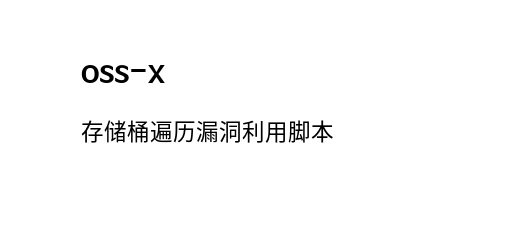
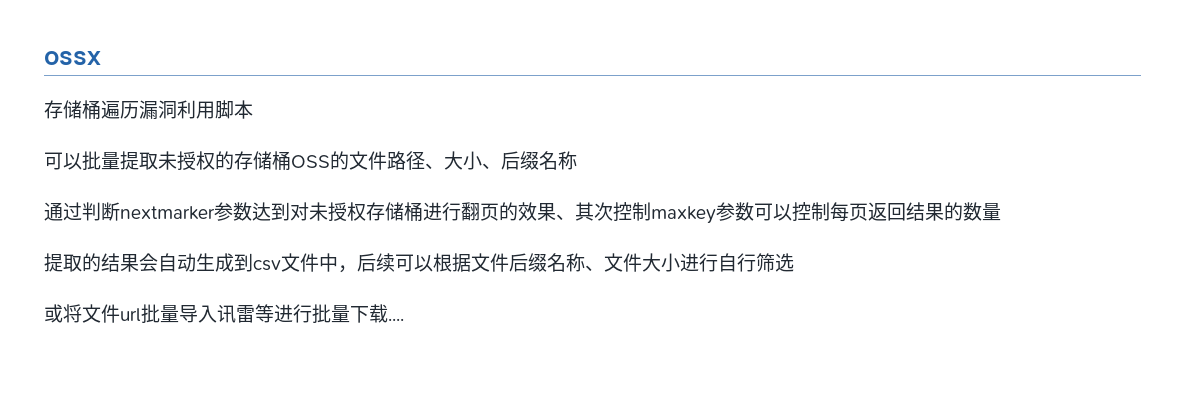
[81,65,165,84] oss-x -> [44,51,101,65] ossx
(334, 131) none -> [44,151,577,171] [44,202,1001,224] [44,253,794,273] [44,304,404,324] // 可以批量提取未授权的存储桶OSS的文件路径、大小、后缀名称 // 通过判断nextmarker参数达到对未授权存储桶进行翻页的效果、其次控制maxkey参数可以控制每页返回结果的数量 // 提取的结果会自动生成到csv文件中，后续可以根据文件后缀名称、文件大小进行自行筛选 // 或将文件url批量导入讯雷等进行批量下载....

